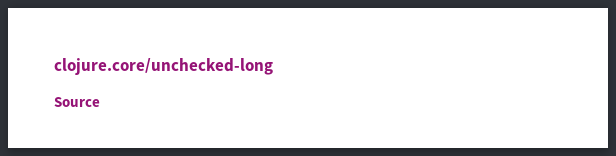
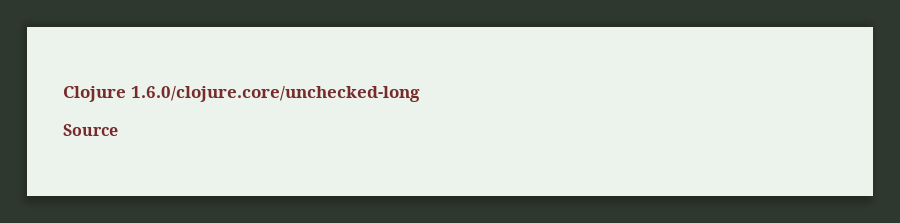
[54,58,273,75] clojure.core/unchecked-long -> [63,86,420,102] Clojure 1.6.0/clojure.core/unchecked-long

